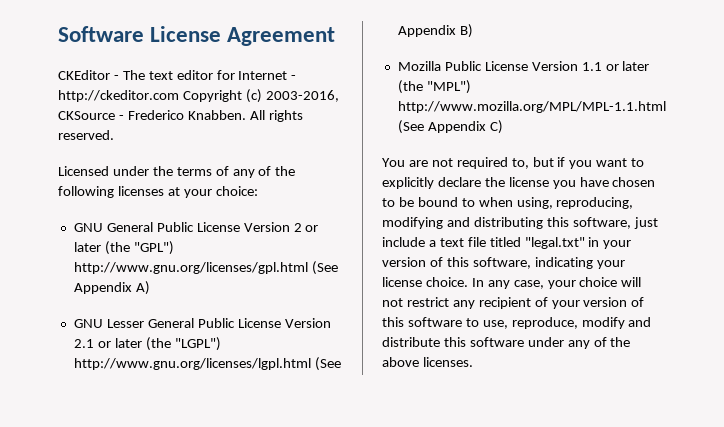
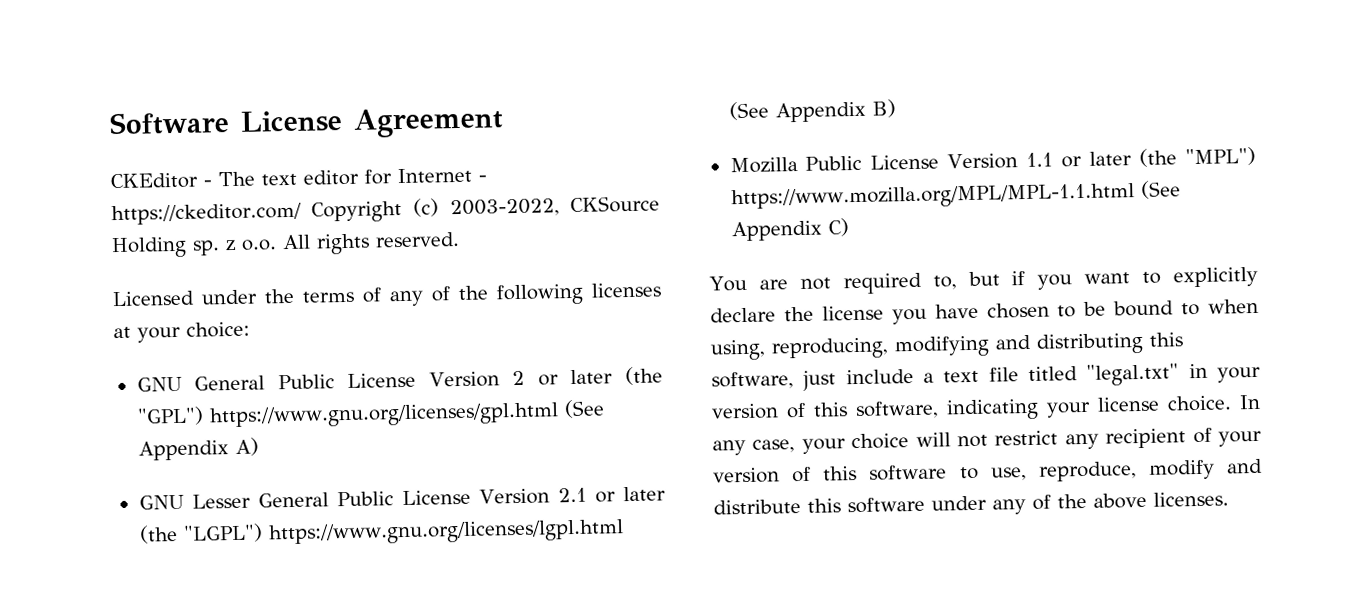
[58,90,179,102] http://ckeditor.com -> [111,202,302,226] https://ckeditor.com/
[265,90,339,102] [58,110,246,120] 2003-2016, CKSource - Frederico Knabben. -> [449,195,660,218] [111,236,277,259] 2003-2022, CKSource Holding sp. z o.o.
[73,262,308,274] http://www.gnu.org/licenses/gpl.html -> [208,402,559,429] https://www.gnu.org/licenses/gpl.html
[73,358,311,370] http://www.gnu.org/licenses/lgpl.html -> [267,519,624,546] https://www.gnu.org/licenses/lgpl.html
[397,101,666,113] http://www.mozilla.org/MPL/MPL-1.1.html -> [730,183,1135,211] https://www.mozilla.org/MPL/MPL-1.1.html

